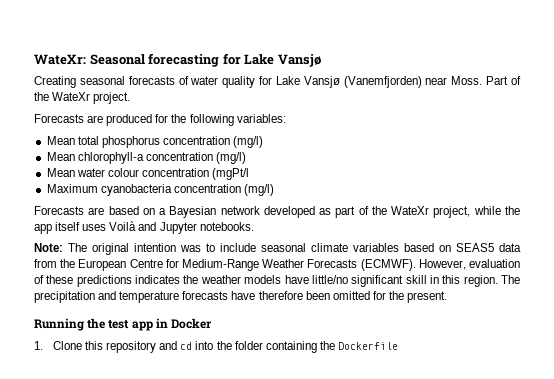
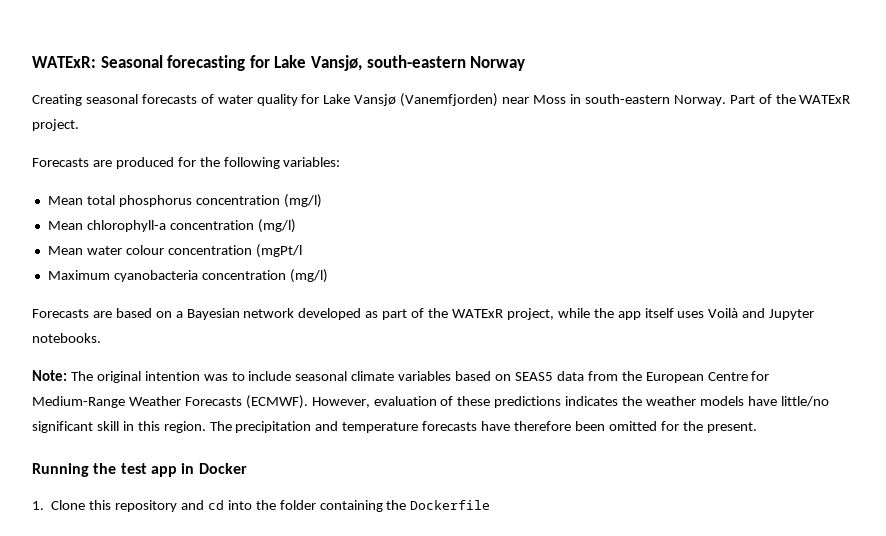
[34,54,86,65] WateXr: -> [32,56,96,68] WATExR:
[277,54,321,67] Vansjø -> [310,55,526,71] Vansjø, south-eastern Norway
[451,76,483,85] Moss. -> [533,94,726,106] Moss in south-eastern Norway.
[52,92,91,101] WateXr -> [799,95,851,104] WATExR
[391,206,430,215] WateXr -> [451,309,503,318] WATExR

